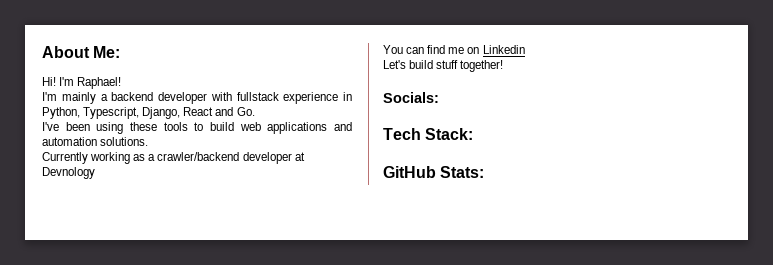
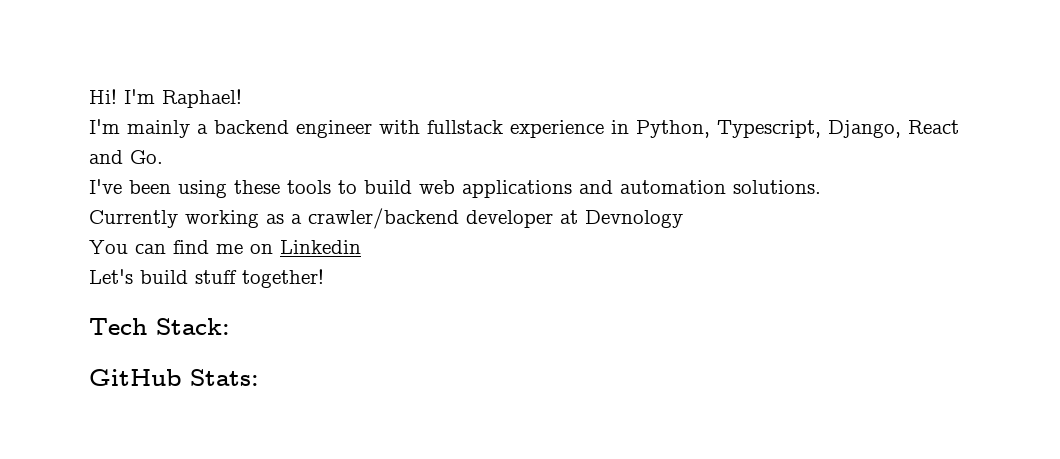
[42,46,121,58] About Me: // -> (89, 96) none
[158,92,207,104] developer -> [296,120,372,138] engineer
[383,92,439,103] // Socials: -> (324, 278) none

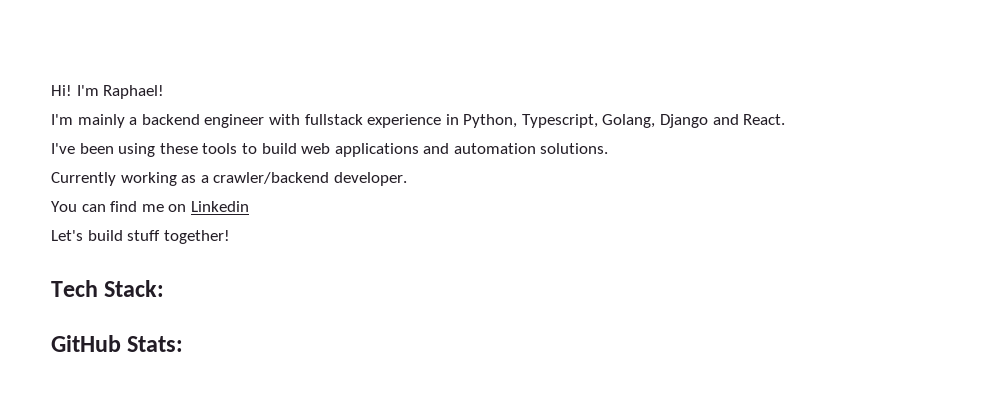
[828,120,959,138] [89,150,163,164] Django, React and Go. -> [602,114,786,128] Golang, Django and React.
[466,210,683,228] developer at Devnology -> [333,172,407,186] developer.

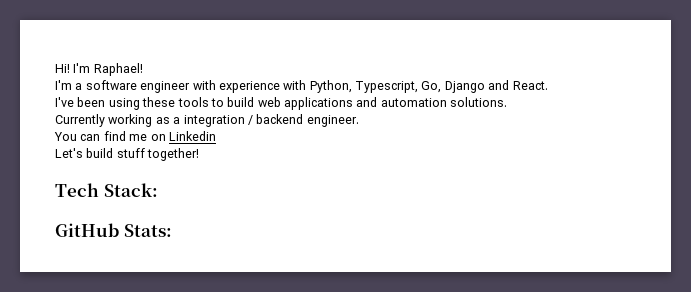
[77,114,459,128] mainly a backend engineer with fullstack experience in -> [75,80,307,93] a software engineer with experience with
[602,114,656,128] Golang, -> [421,81,442,93] Go,
[213,172,407,186] crawler/backend developer. -> [183,114,359,127] integration / backend engineer.

